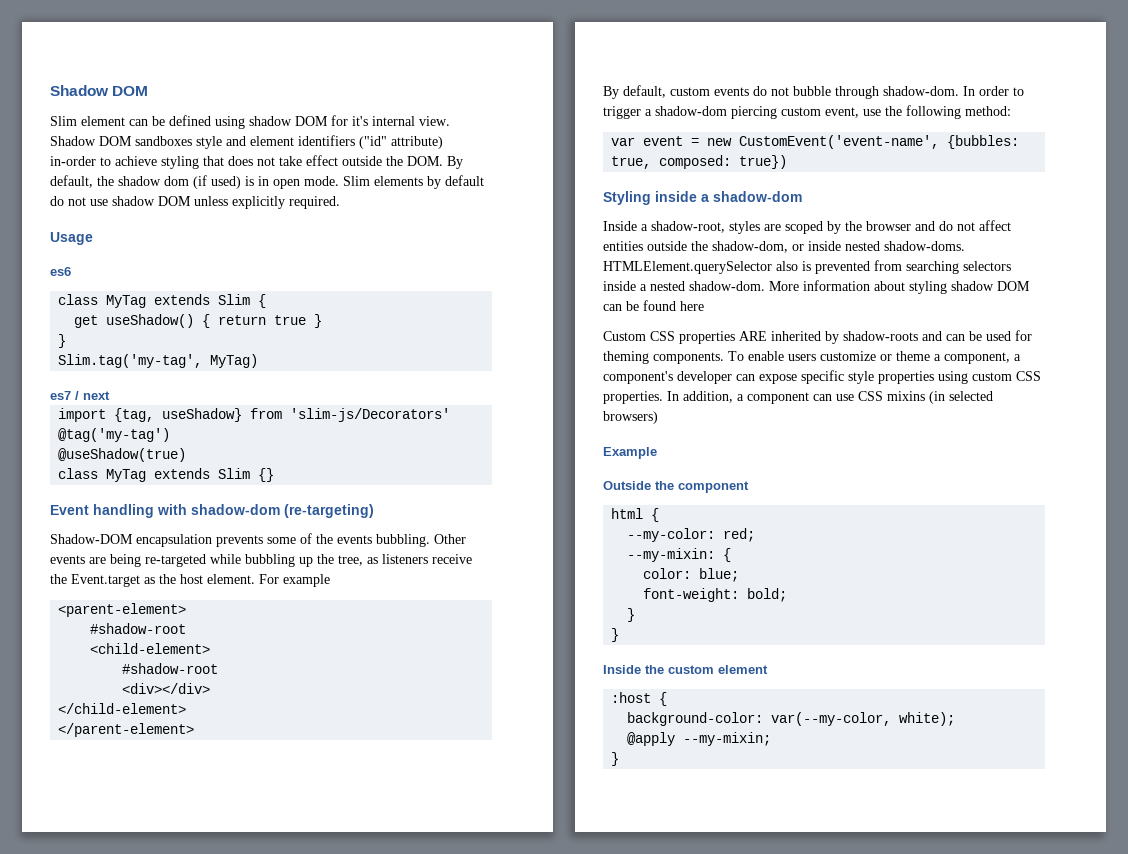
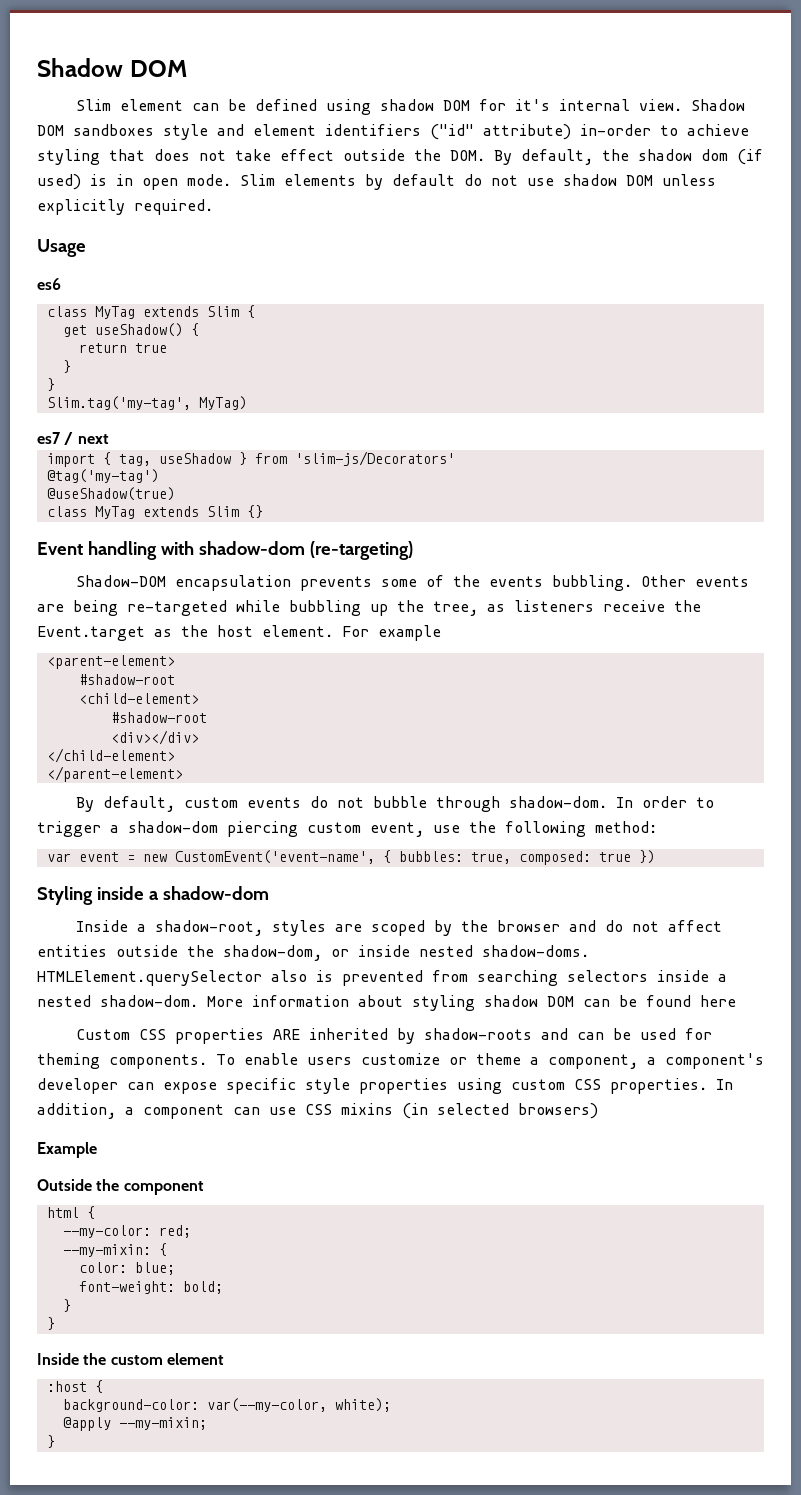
(211, 321) none -> (199, 329) //
(307, 320) none -> (167, 348) //
[114,408,243,422] {tag, useShadow} -> [102,452,247,466] { tag, useShadow }
[947,135,1020,149] [611,155,788,169] {bubbles: true, composed: true}) -> [382,850,655,865] { bubbles: true, composed: true })

